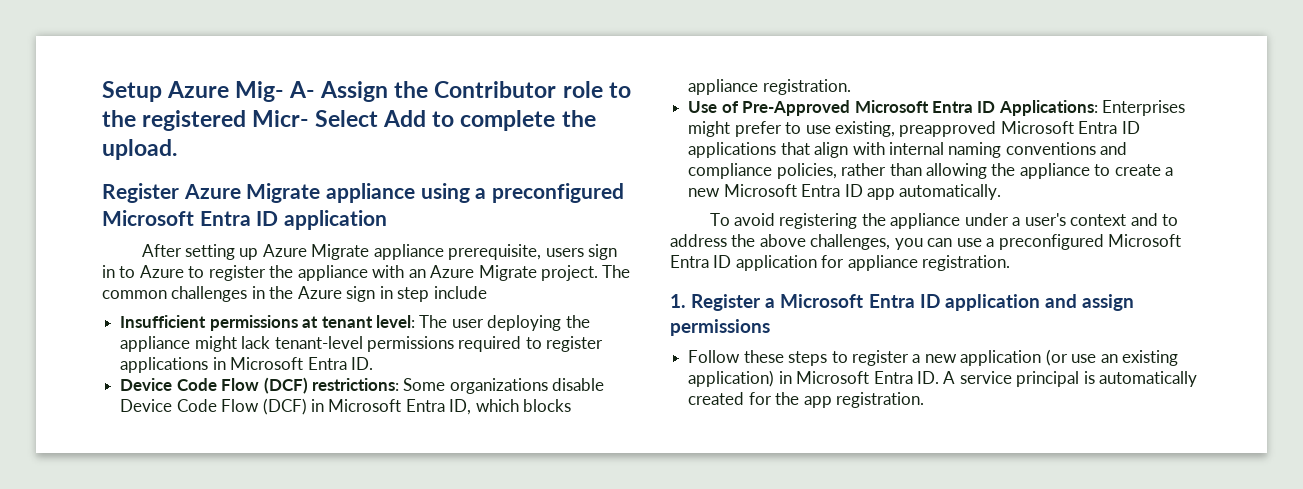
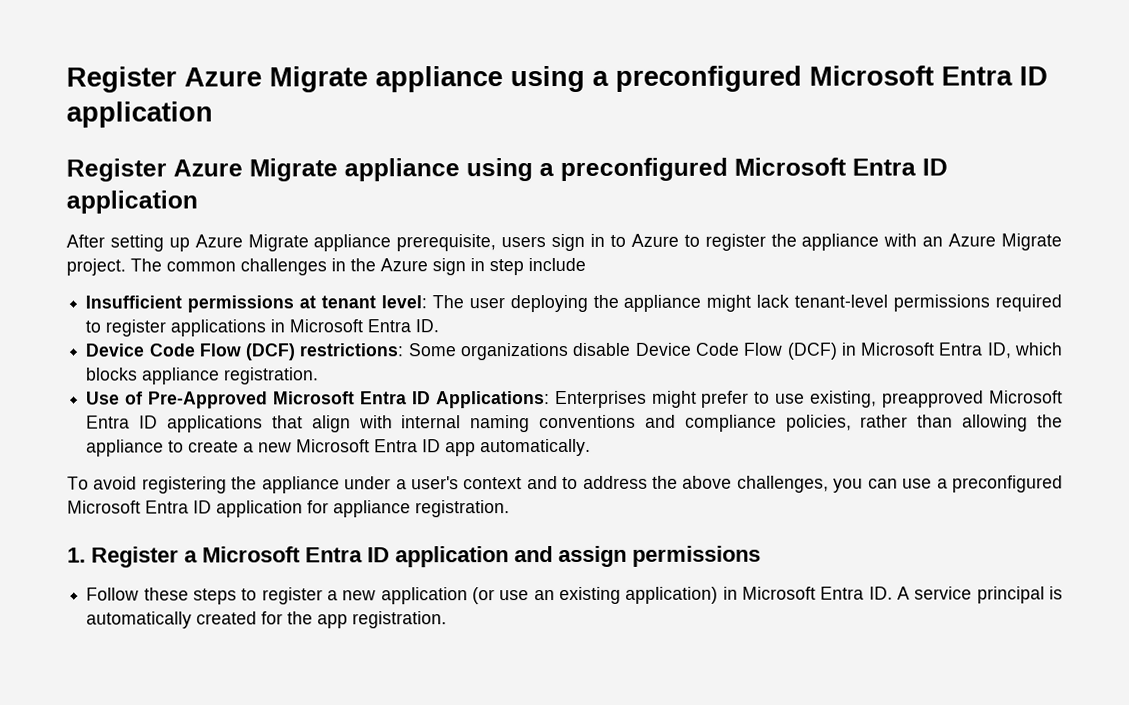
[102,81,631,102] [102,110,596,131] [102,139,177,160] Setup Azure Mig- A- Assign the Contributor role to the registered Micr- Select Add to complete the upload. -> [66,65,1048,93] [66,101,213,128] Register Azure Migrate appliance using a preconfigured Microsoft Entra ID application

